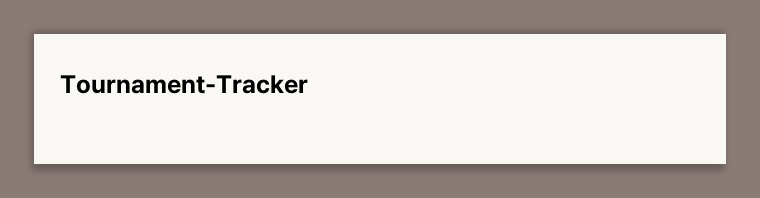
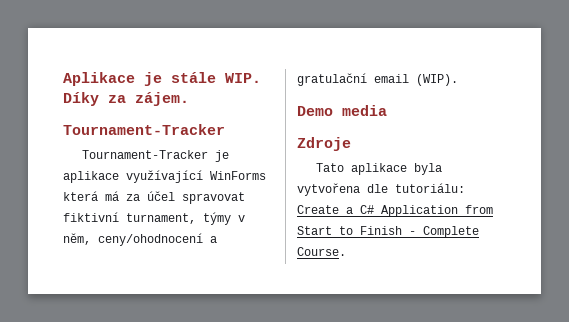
[60,75,308,94] Tournament-Tracker -> [63,72,261,86] [63,92,189,106] [63,124,225,135] [81,150,229,162] [63,170,266,183] [63,191,245,204] [63,212,245,225] [63,233,217,246] [297,73,458,86] [297,105,387,116] [297,137,351,151] [315,163,442,175] [297,183,465,196] [297,205,493,217] [297,226,479,238] [297,247,346,256] Aplikace je stále WIP. Díky za zájem. // Tournament-Tracker // Tournament-Tracker je aplikace využívající WinForms která má za účel spravovat fiktivní turnament, týmy v něm, ceny/ohodnocení a gratulační email (WIP). // Demo media // Zdroje // Tato aplikace byla vytvořena dle tutoriálu: Create a C# Application from Start to Finish - Complete Course.

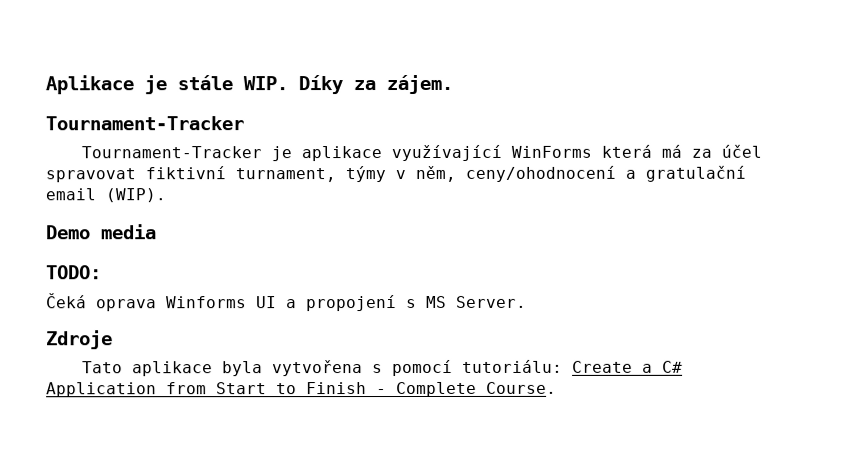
(387, 110) none -> [46,265,102,280] [46,293,527,312] // TODO: // Čeká oprava Winforms UI a propojení s MS Server.
[367,184,388,193] dle -> [372,359,454,377] s pomocí

